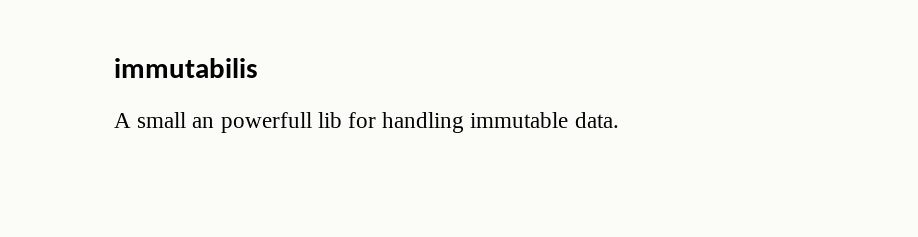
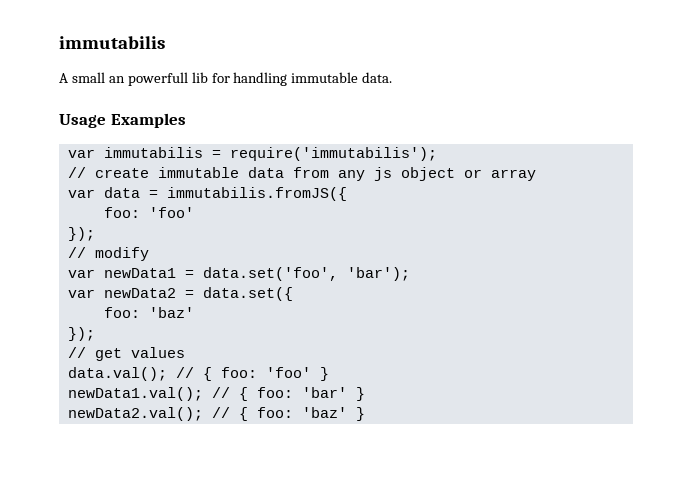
(619, 120) none -> [59,113,186,128] [67,147,437,161] [67,167,536,181] [67,187,347,201] [103,207,194,218] [67,227,95,241] [67,247,149,261] [67,267,410,281] [67,287,293,301] [103,307,194,318] [67,327,95,341] [67,347,185,361] [67,367,329,381] [67,387,365,401] [67,407,365,421] // Usage Examples // var immutabilis = require('immutabilis'); // // create immutable data from any js object or array // var data = immutabilis.fromJS({ // foo: 'foo' // }); // // modify // var newData1 = data.set('foo', 'bar'); // var newData2 = data.set({ // foo: 'baz' // }); // // get values // data.val(); // { foo: 'foo' } // newData1.val(); // { foo: 'bar' } // newData2.val(); // { foo: 'baz' }

